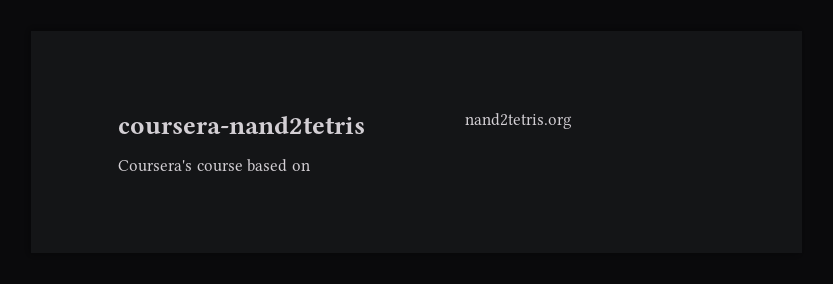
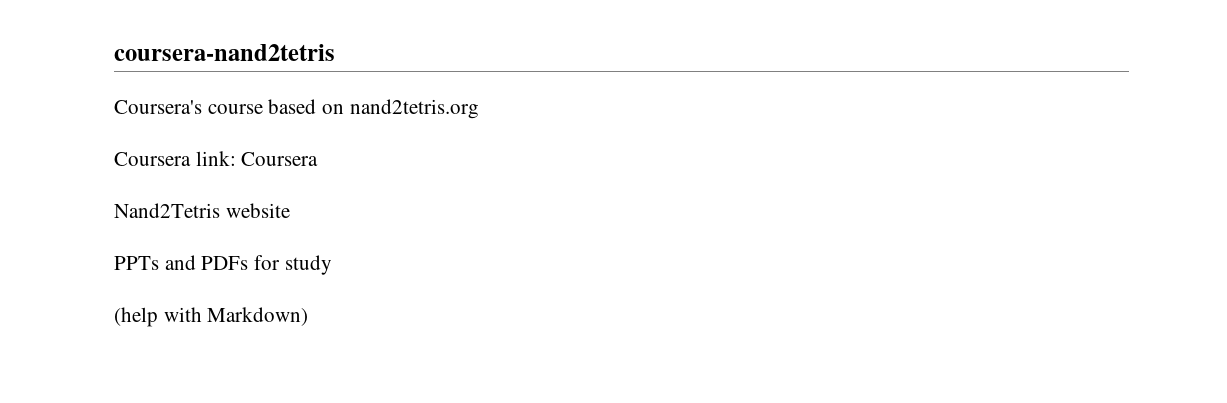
(572, 121) none -> [114,151,319,166] [114,203,290,218] [114,255,332,275] [114,307,309,327] // Coursera link: Coursera // Nand2Tetris website // PPTs and PDFs for study // (help with Markdown)

